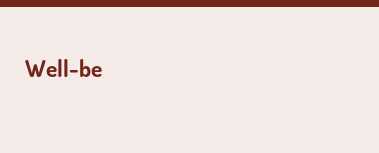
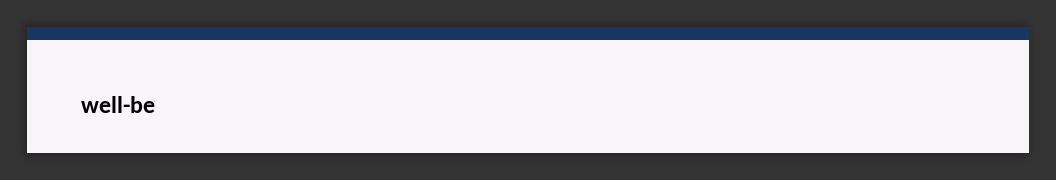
[25,59,102,77] Well-be -> [81,96,155,113] well-be

